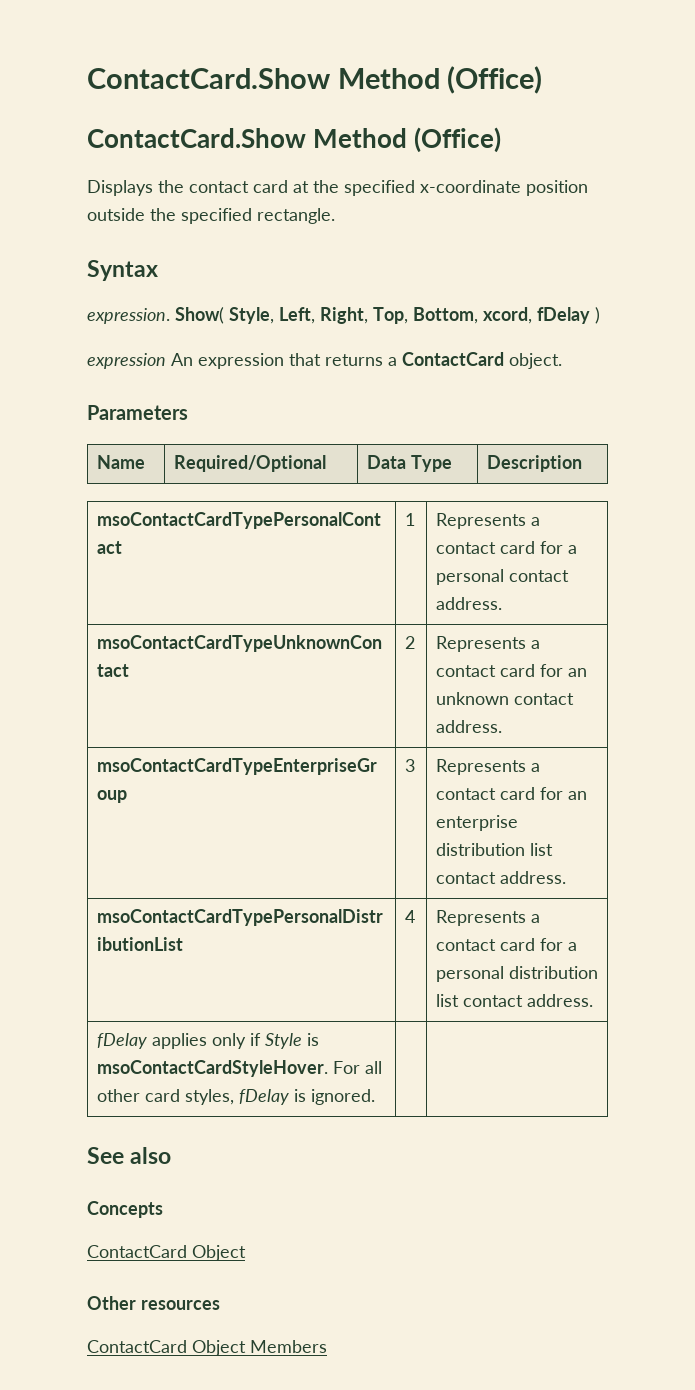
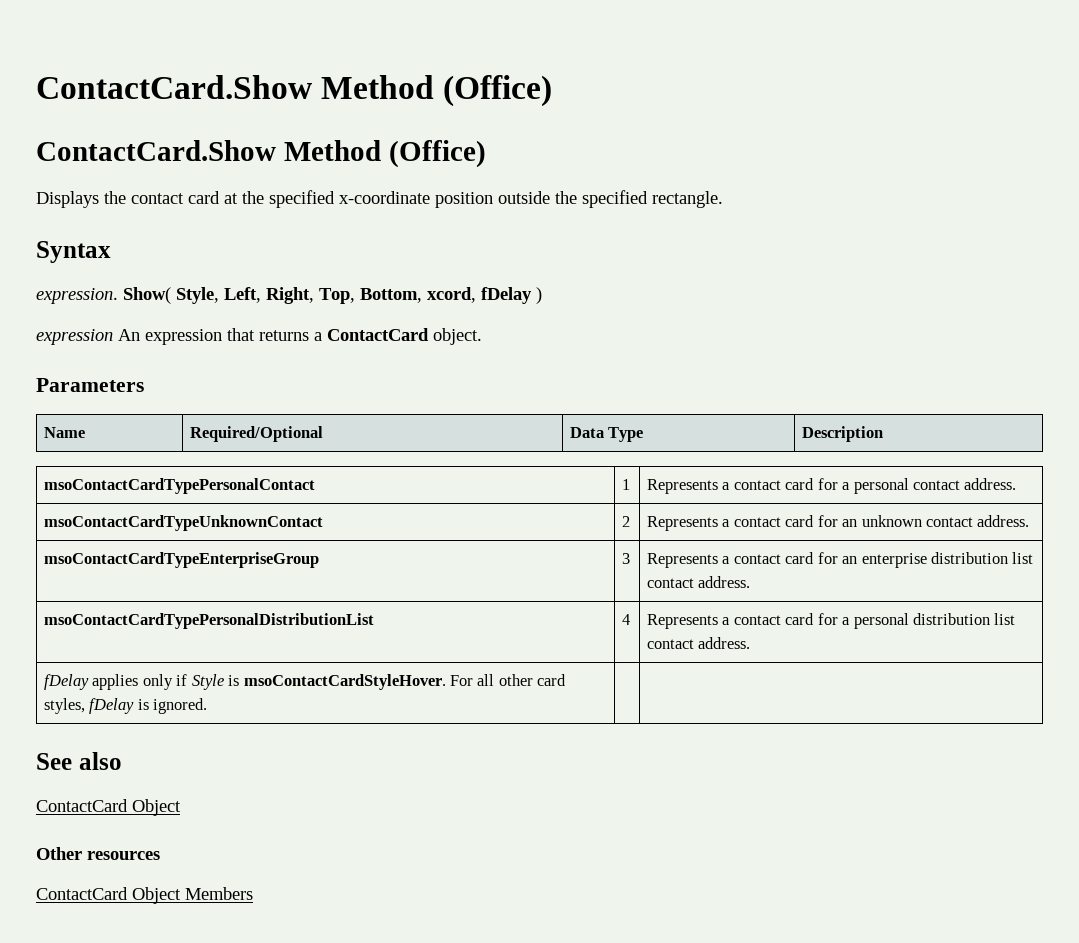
[87,1201,163,1218] // Concepts -> (122, 761) none

